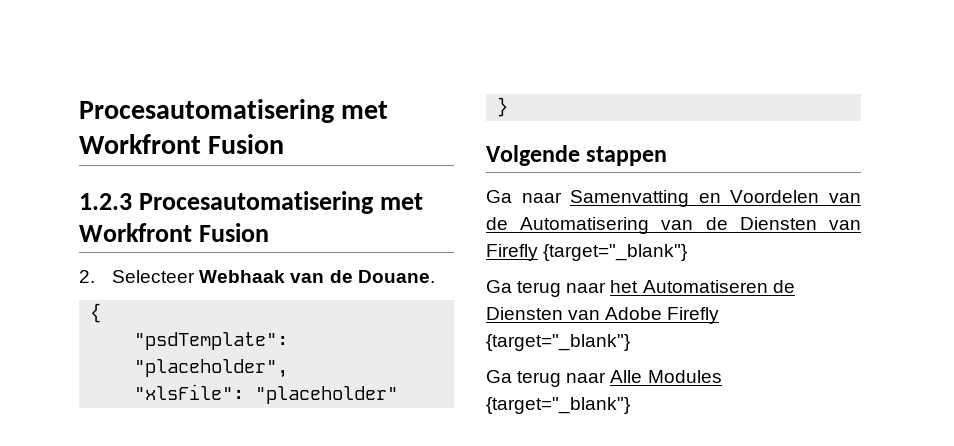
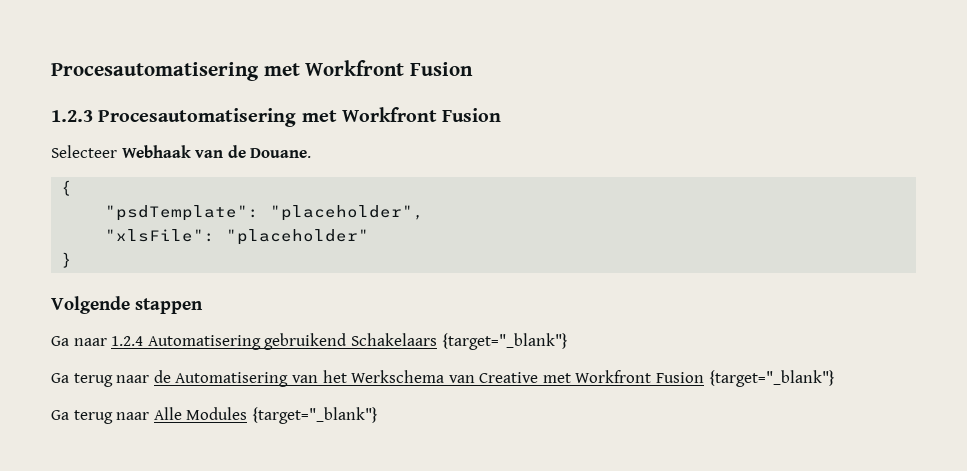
[79,270,95,283] 2. -> (502, 115) none
[570,190,861,207] [486,217,861,234] [486,244,688,261] [486,280,795,297] [486,307,720,324] Samenvatting en Voordelen van de Automatisering van de Diensten van Firefly {target="_blank"} // Ga terug naar het Automatiseren de Diensten van Adobe Firefly -> [111,333,568,350] [51,370,705,387] 1.2.4 Automatisering gebruikend Schakelaars {target="_blank"} // Ga terug naar de Automatisering van het Werkschema van Creative met Workfront Fusion

